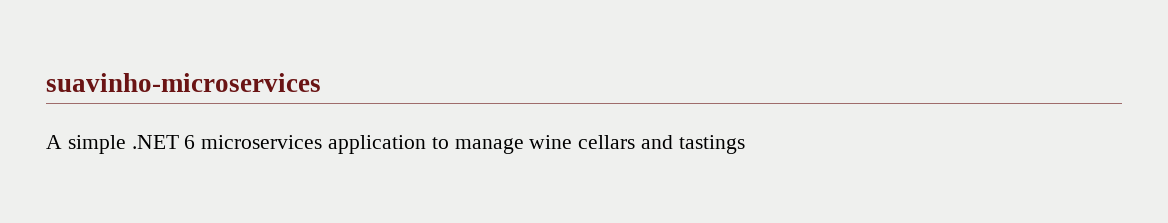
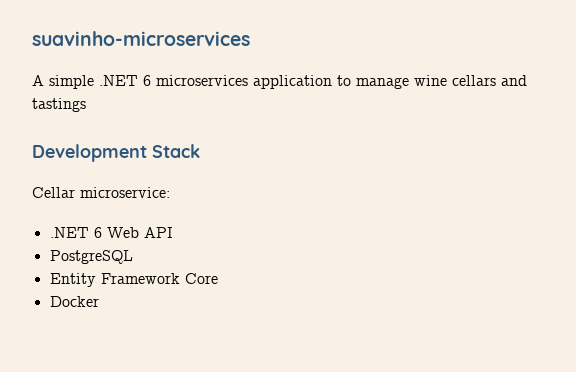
(745, 144) none -> [32,144,200,162] [32,187,170,198] [49,227,173,238] [49,250,133,264] [49,273,218,287] [49,296,99,307] // Development Stack // Cellar microservice: // .NET 6 Web API // PostgreSQL // Entity Framework Core // Docker

